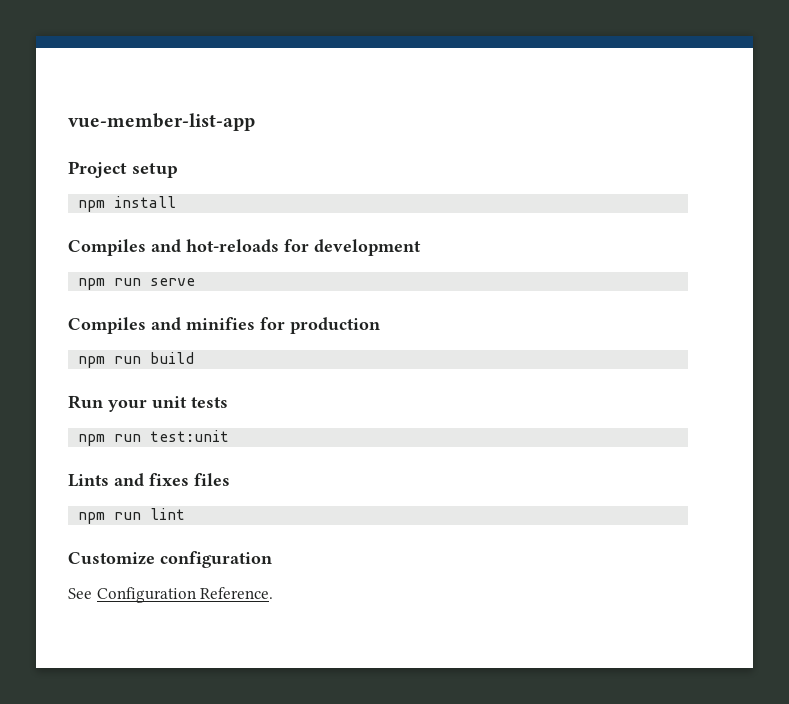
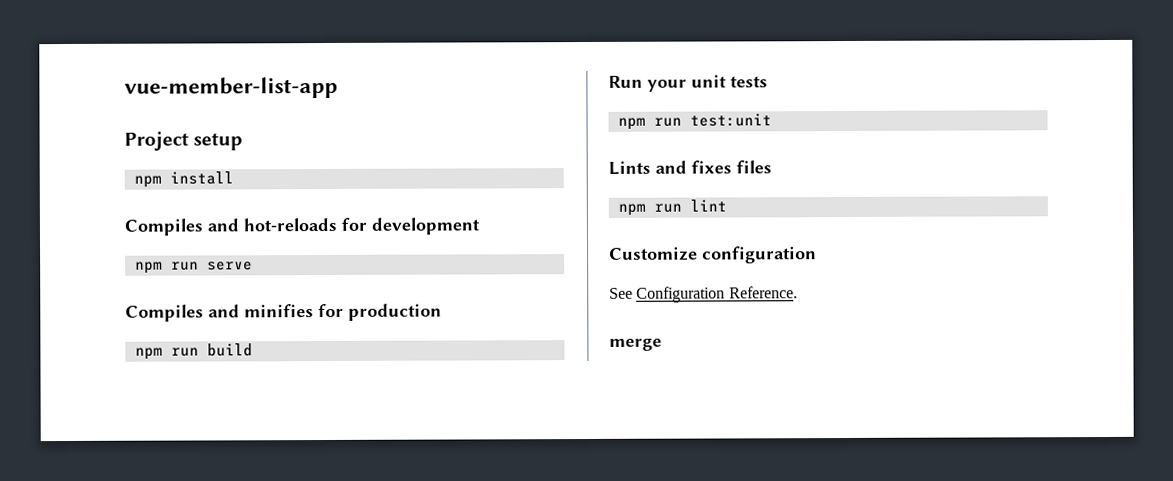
(274, 593) none -> [609,338,662,351] // merge

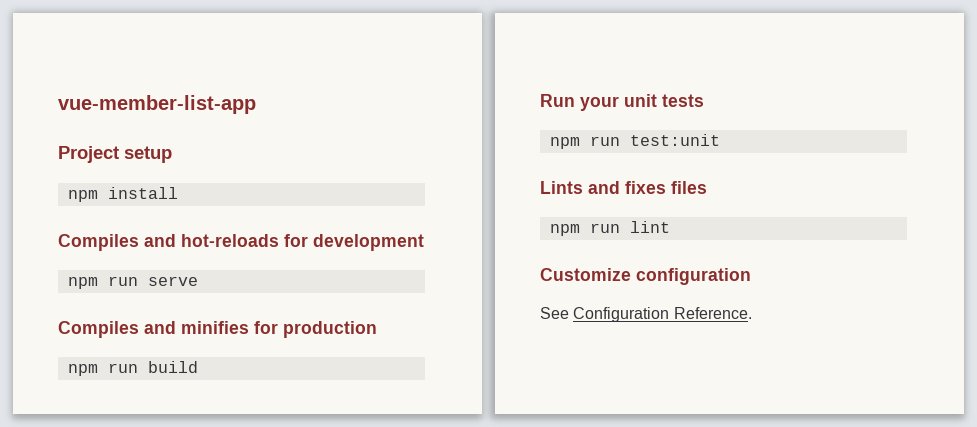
[609,338,662,351] // merge -> (752, 313) none

